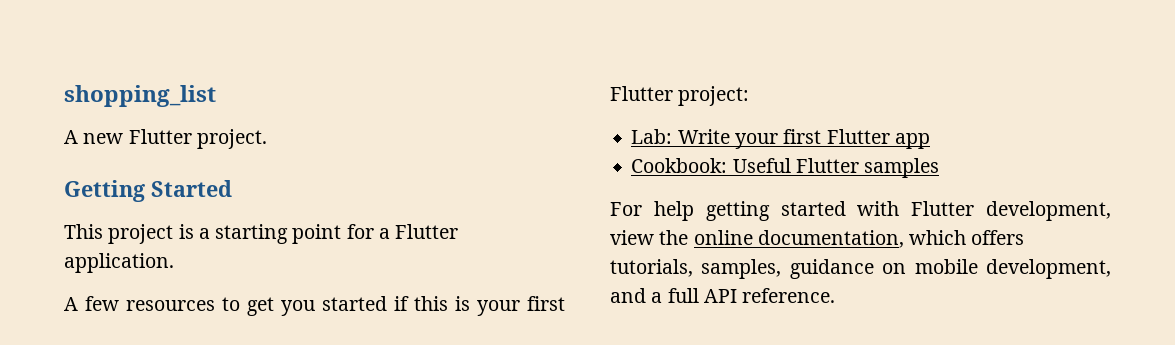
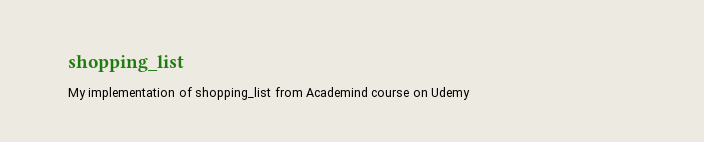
[64,129,267,149] [64,180,232,202] [64,224,459,244] [64,253,174,273] [64,296,565,316] [610,86,750,106] [631,129,930,149] [631,158,940,178] [610,201,1111,221] [610,230,1025,248] [610,259,1111,279] [610,288,836,303] A new Flutter project. // Getting Started // This project is a starting point for a Flutter application. // A few resources to get you started if this is your first Flutter project: // Lab: Write your first Flutter app // Cookbook: Useful Flutter samples // For help getting started with Flutter development, view the online documentation, which offers tutorials, samples, guidance on mobile development, and a full API reference. -> [68,87,470,100] My implementation of shopping_list from Academind course on Udemy

